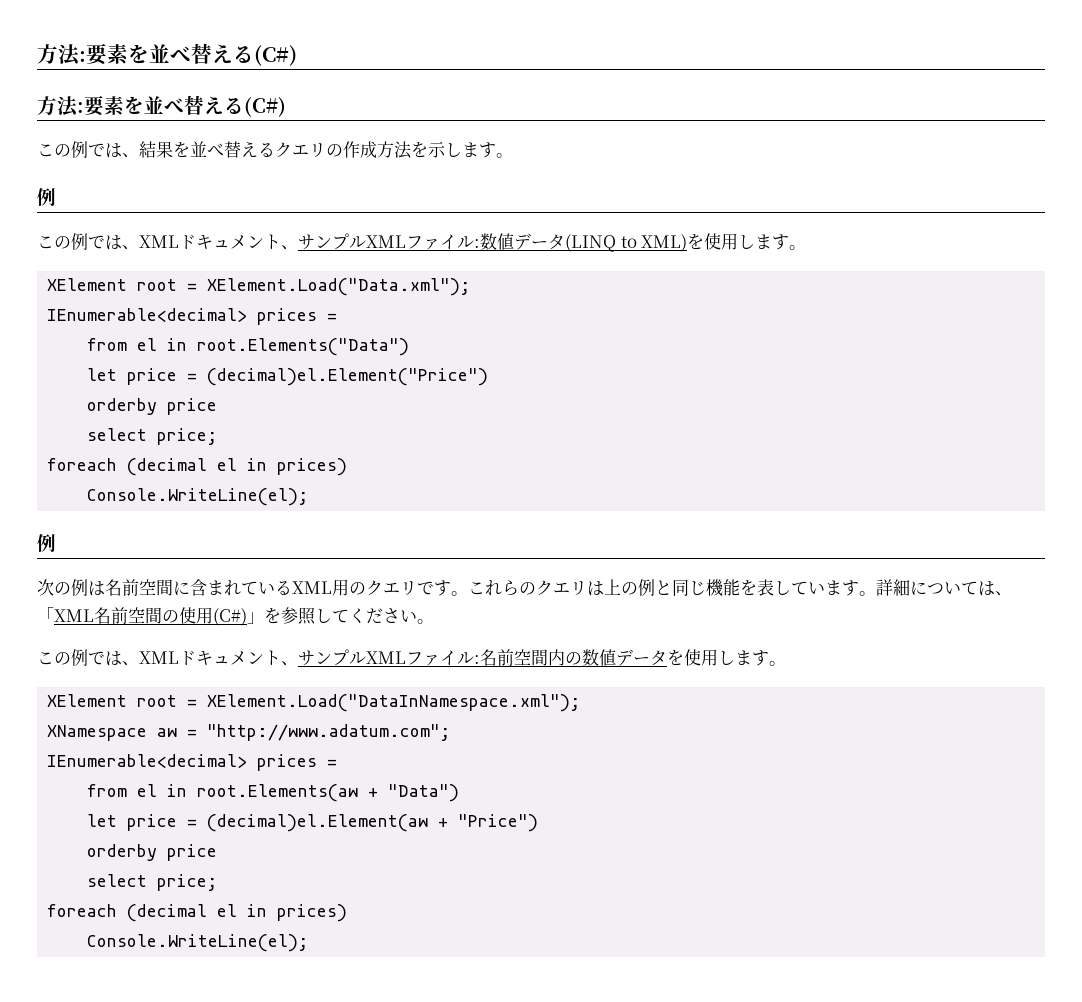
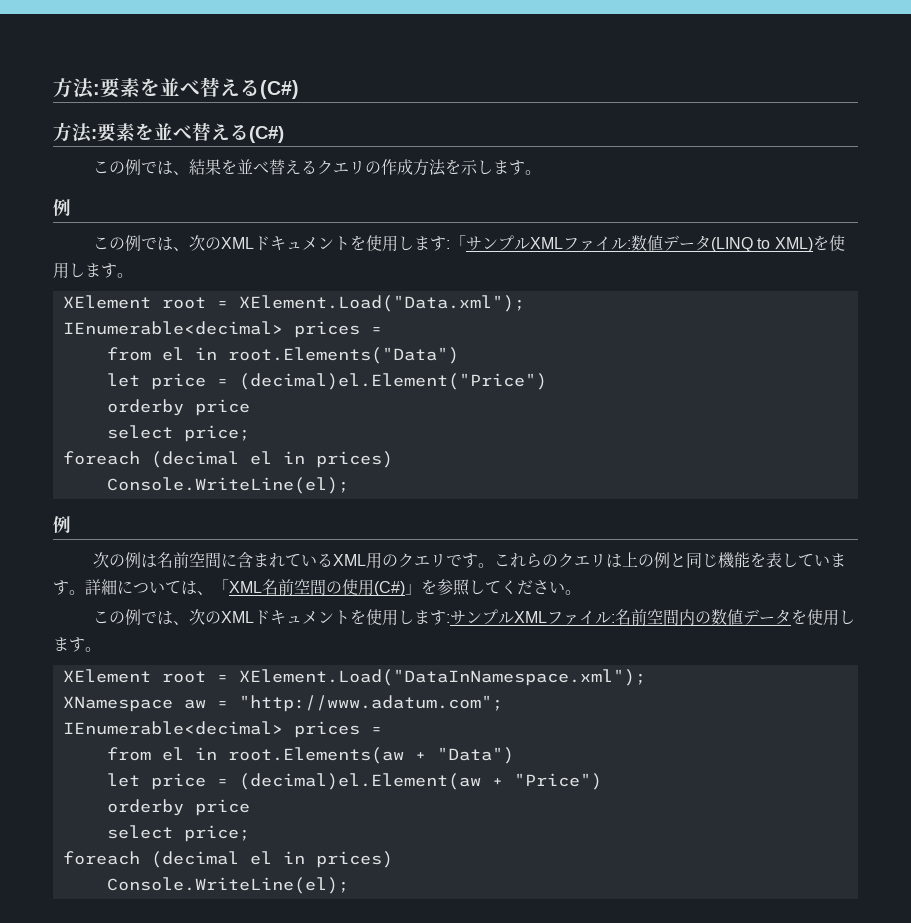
[139,234,298,250] XMLドキュメント、 -> [189,235,467,252] 次のXMLドキュメントを使用します:「
[139,650,298,666] XMLドキュメント、 -> [189,609,451,626] 次のXMLドキュメントを使用します:

